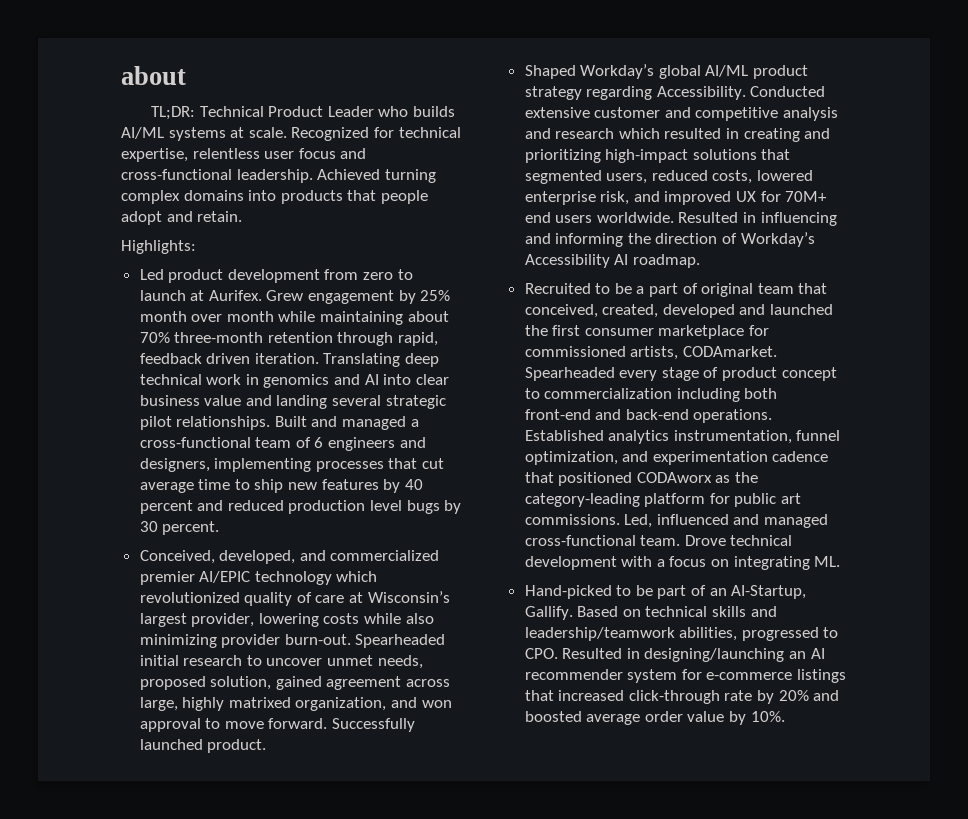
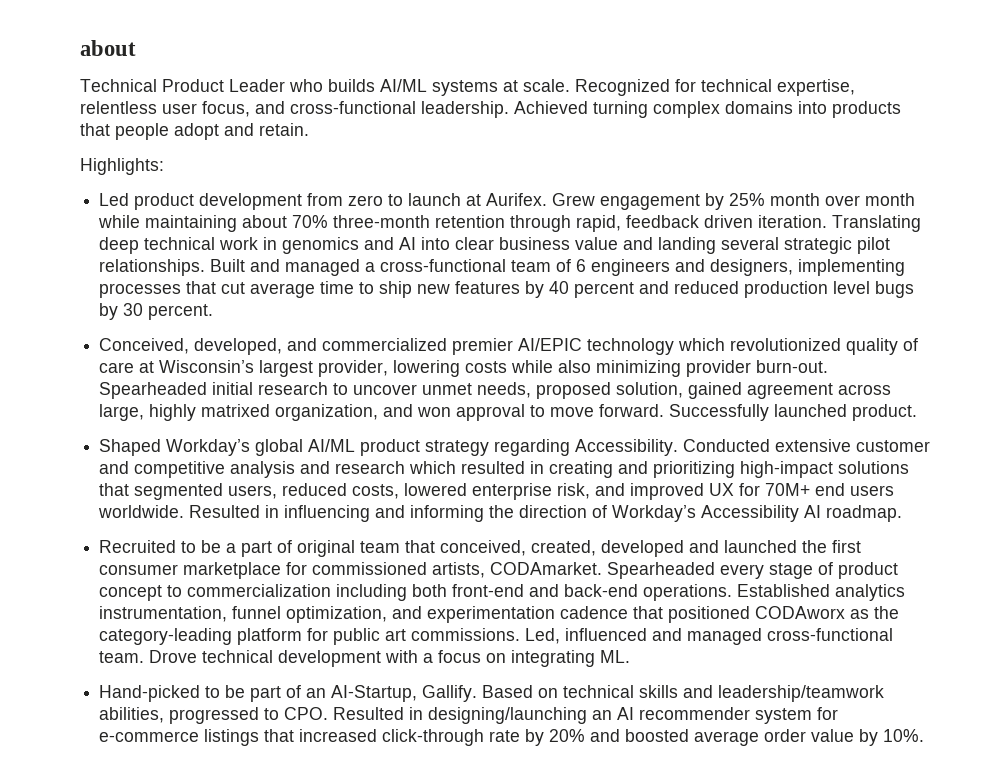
[150,106,195,120] TL;DR: -> (136, 48) none
[298,148,336,159] focus -> [202,101,250,117] focus,

